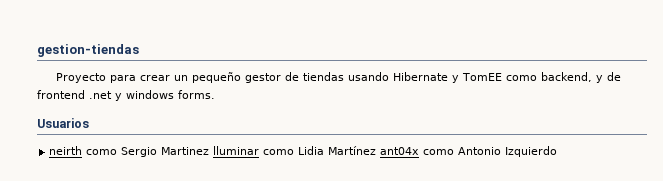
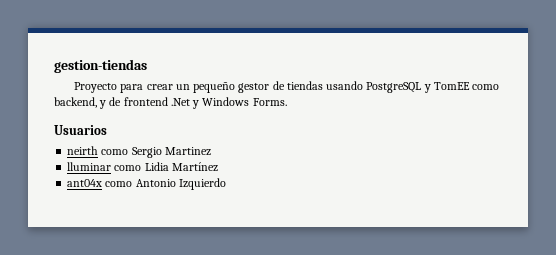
[393,72,449,81] Hibernate -> [366,82,422,93] PostgreSQL
[89,90,215,101] .net y windows forms. -> [170,97,287,109] .Net y Windows Forms.
(210, 151) none -> (211, 151) //
(377, 150) none -> (218, 167) //

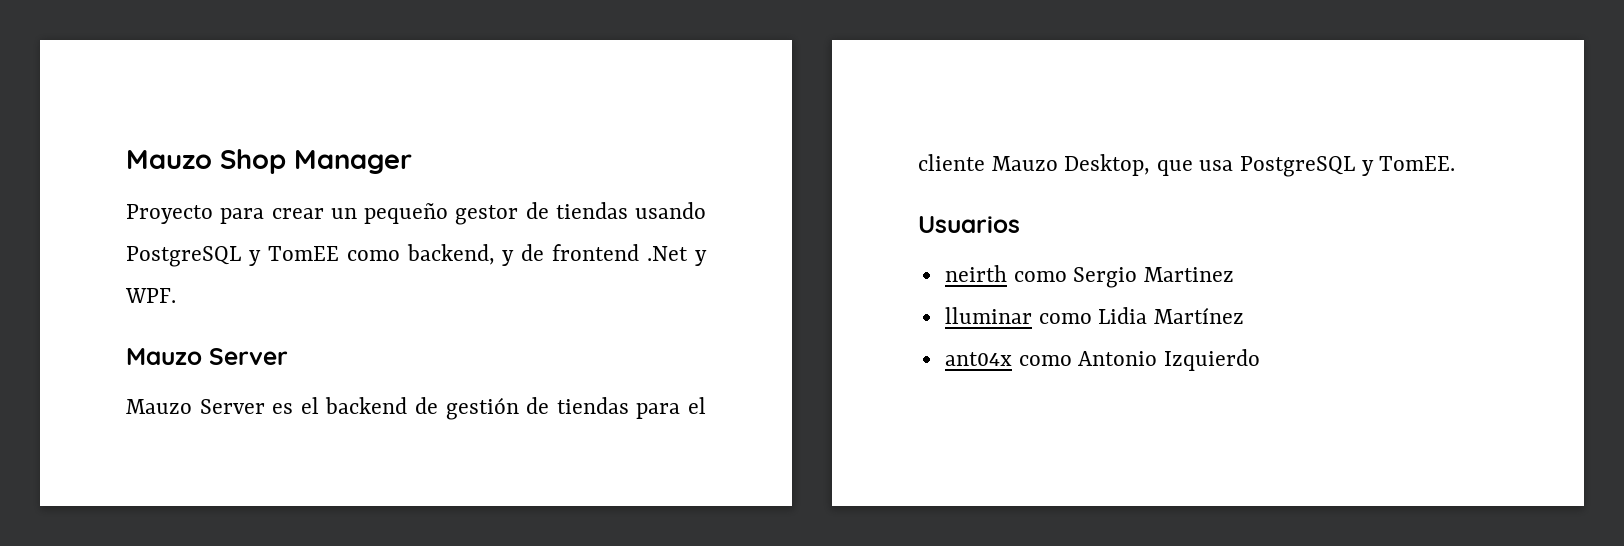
[54,59,147,73] gestion-tiendas -> [126,149,412,174] Mauzo Shop Manager
[202,97,287,106] Windows Forms. -> [125,288,176,303] [126,348,288,365] [126,397,707,420] [918,154,1456,177] WPF. // Mauzo Server // Mauzo Server es el backend de gestión de tiendas para el cliente Mauzo Desktop, que usa PostgreSQL y TomEE.

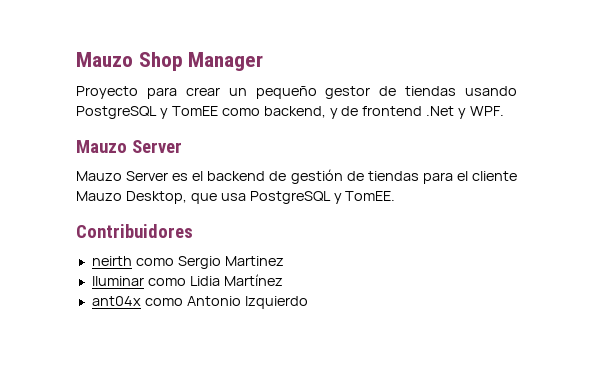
[918,216,1020,233] Usuarios -> [76,224,193,238] Contribuidores

